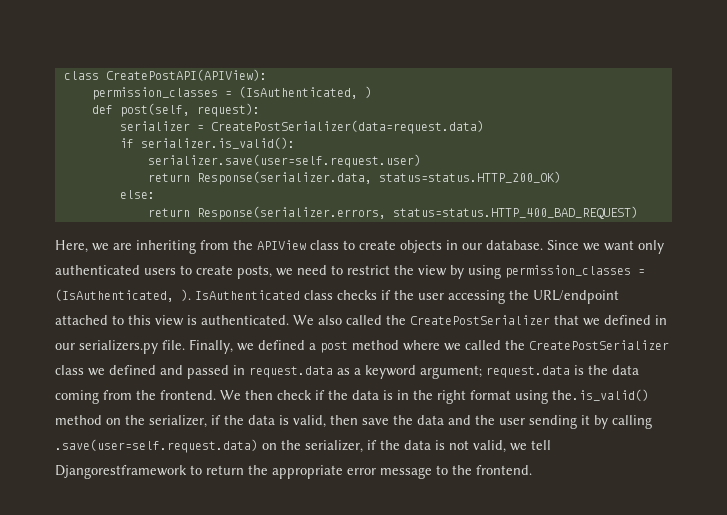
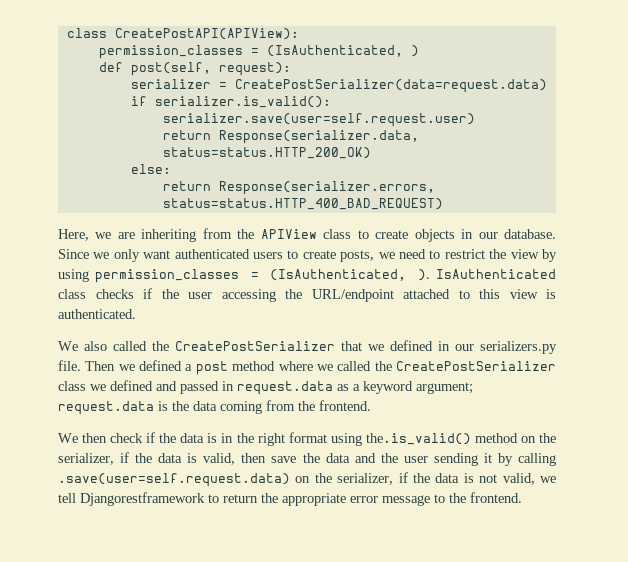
[604,240,664,254] want only -> [113,249,171,262] only want
(289, 320) none -> (136, 314) //
[189,339,233,354] Finally, -> [85,361,116,371] Then
(216, 395) none -> (371, 405) //

